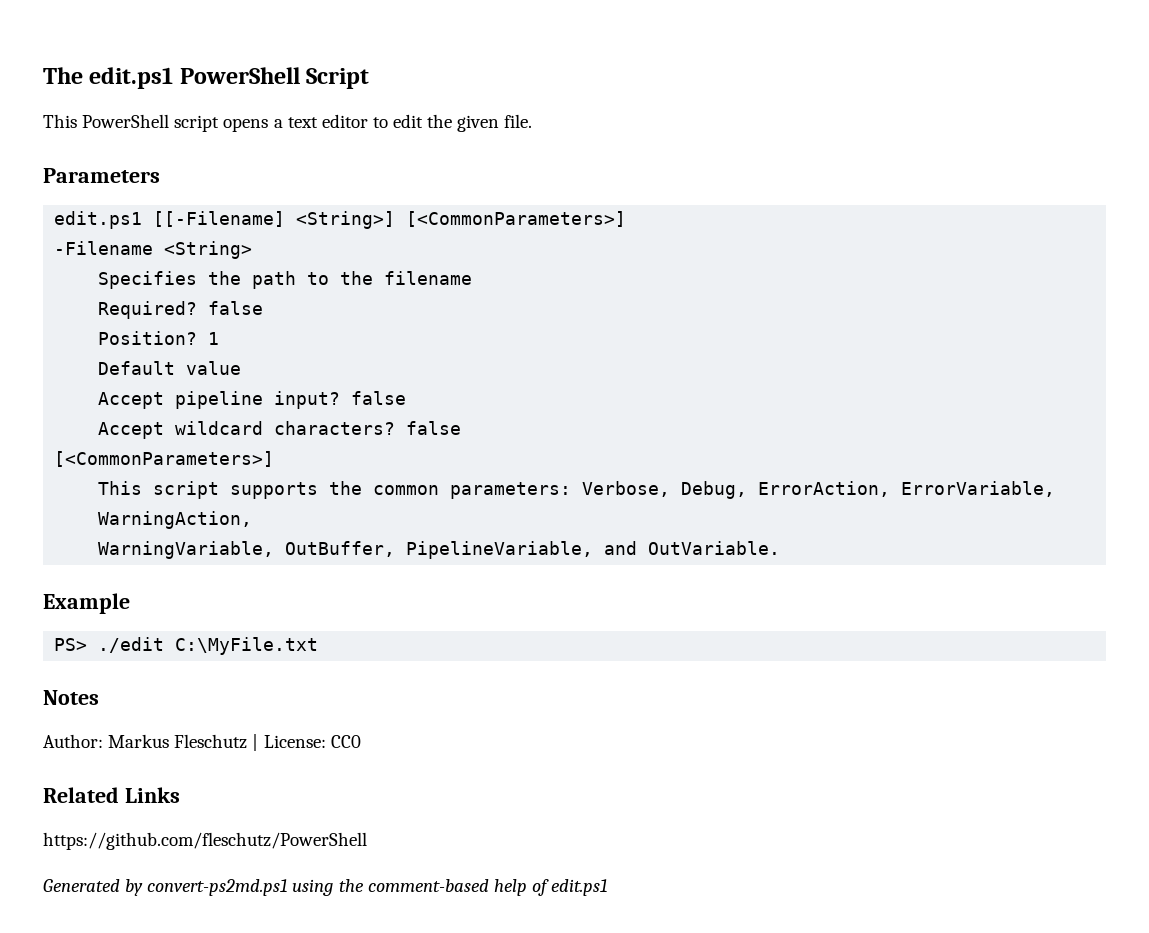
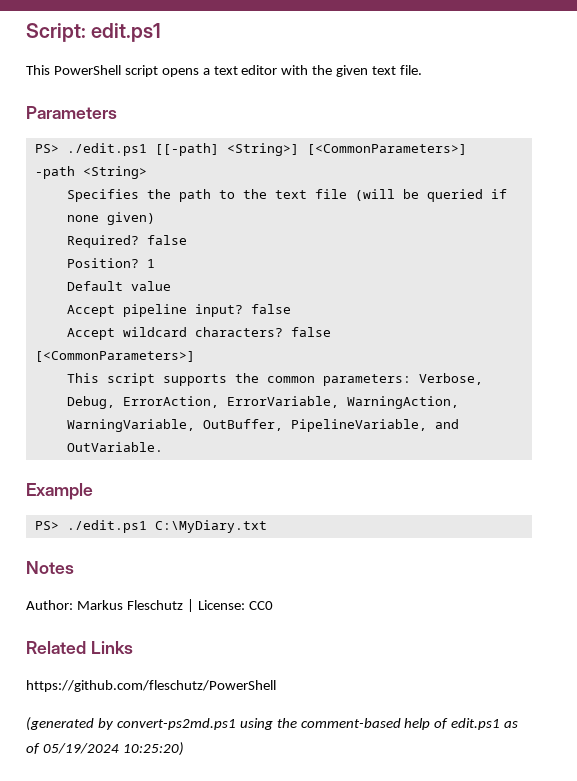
[43,67,370,89] The edit.ps1 PowerShell Script -> [26,23,162,42] Script: edit.ps1
[372,114,424,128] to edit -> [281,65,309,75] with
(500, 123) none -> [372,66,397,75] text
[54,211,286,229] edit.ps1 [[-Filename] -> [34,143,219,156] PS> ./edit.ps1 [[-path]
[54,241,154,255] -Filename -> [34,166,75,179] -path
[384,271,473,285] filename -> [274,189,507,202] [66,212,155,225] text file (will be queried if none given)
[98,637,319,655] ./edit C:\MyFile.txt -> [66,520,267,533] ./edit.ps1 C:\MyDiary.txt
[43,879,120,892] Generated -> [26,717,94,731] (generated
(608, 887) none -> [504,721,519,728] [26,742,184,756] as of 05/19/2024 10:25:20)

